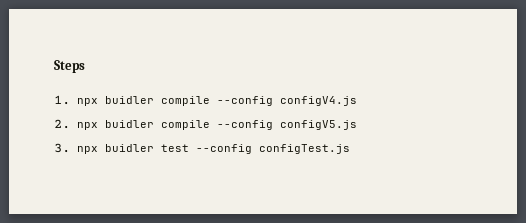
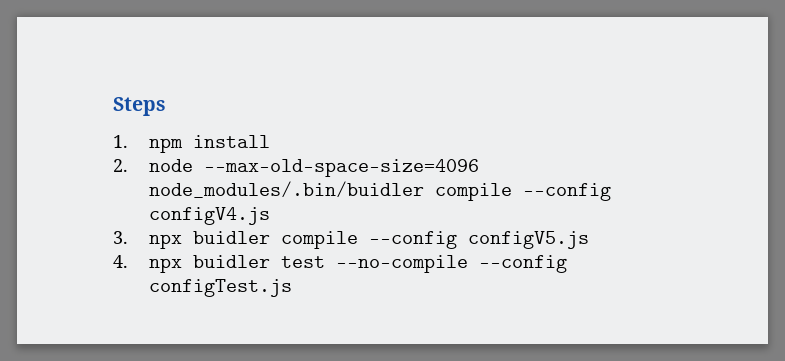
[77,96,154,106] npx buidler -> [148,135,270,153] [113,159,479,177] [148,181,424,198] npm install // 2. node --max-old-space-size=4096 node_modules/.bin/buidler
[54,119,70,129] 2. -> [113,231,128,244] 3.
[54,143,70,153] 3. -> [113,255,128,268] 4.
(189, 148) none -> [335,255,468,273] --no-compile

